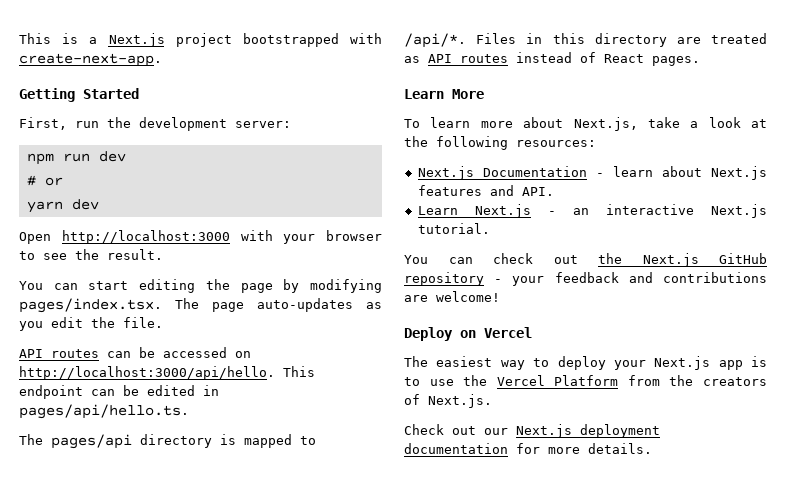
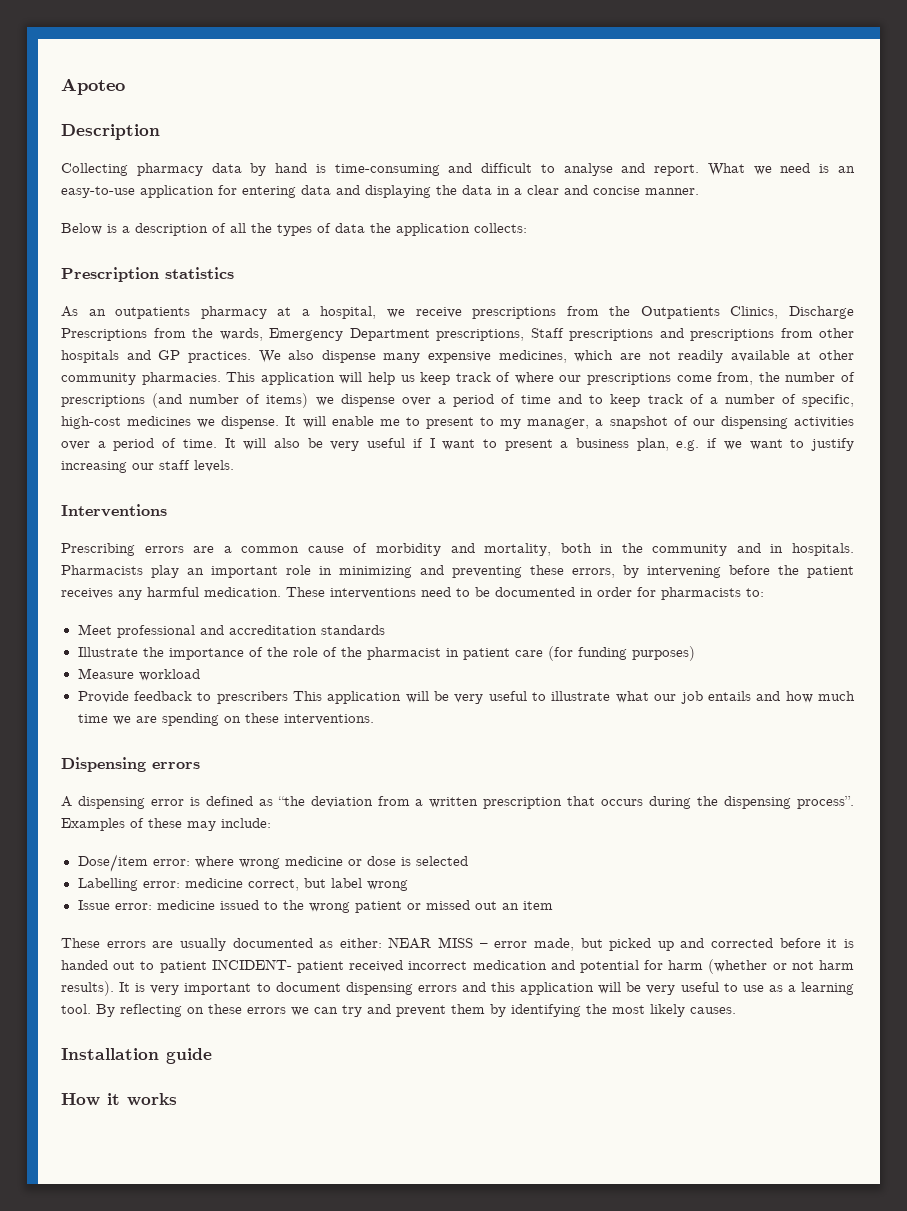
[19,33,382,47] [19,53,162,67] [19,88,139,102] [19,117,291,131] [26,151,126,165] [26,175,63,186] [26,199,99,213] [19,230,382,244] [19,249,163,260] [19,279,382,293] [19,298,382,313] [19,317,163,331] [19,347,251,358] [19,366,315,380] [19,385,219,399] [19,404,189,419] [19,434,316,449] [404,33,767,48] [404,52,700,66] [404,89,484,99] [404,117,767,131] [404,136,596,150] [417,166,767,180] [417,185,554,196] [417,204,767,218] [417,223,490,234] [404,253,767,267] [404,272,767,286] [404,291,500,302] [404,327,532,341] [404,356,767,370] [404,375,767,386] [404,394,492,408] [404,424,660,438] [404,443,652,454] This is a Next.js project bootstrapped with create-next-app. // Getting Started // First, run the development server: // npm run dev // # or // yarn dev // Open http://localhost:3000 with your browser to see the result. // You can start editing the page by modifying pages/index.tsx. The page auto-updates as you edit the file. // API routes can be accessed on http://localhost:3000/api/hello. This endpoint can be edited in pages/api/hello.ts. // The pages/api directory is mapped to /api/*. Files in this directory are treated as API routes instead of React pages. // Learn More // To learn more about Next.js, take a look at the following resources: // Next.js Documentation - learn about Next.js features and API. // Learn Next.js - an interactive Next.js tutorial. // You can check out the Next.js GitHub repository - your feedback and contributions are welcome! // Deploy on Vercel // The easiest way to deploy your Next.js app is to use the Vercel Platform from the creators of Next.js. // Check out our Next.js deployment documentation for more details. -> [61,78,125,95] [61,124,160,140] [61,163,855,176] [61,185,699,198] [61,223,527,236] [61,267,234,282] [61,306,854,319] [61,328,854,341] [61,350,854,363] [61,372,855,385] [61,393,855,408] [61,416,854,429] [61,438,855,451] [61,460,234,473] [61,504,167,517] [61,543,854,556] [61,565,854,578] [61,587,764,600] [77,624,385,638] [77,646,695,661] [77,668,200,681] [77,691,855,704] [77,713,374,726] [61,757,200,772] [61,796,855,809] [61,818,271,831] [77,854,468,872] [77,878,408,891] [77,900,553,913] [61,937,855,951] [61,959,854,974] [61,981,855,996] [61,1004,736,1017] [61,1048,212,1064] [61,1093,177,1106] Apoteo // Description // Collecting pharmacy data by hand is time-consuming and difficult to analyse and report. What we need is an easy-to-use application for entering data and displaying the data in a clear and concise manner. // Below is a description of all the types of data the application collects: // Prescription statistics // As an outpatients pharmacy at a hospital, we receive prescriptions from the Outpatients Clinics, Discharge Prescriptions from the wards, Emergency Department prescriptions, Staff prescriptions and prescriptions from other hospitals and GP practices. We also dispense many expensive medicines, which are not readily available at other community pharmacies. This application will help us keep track of where our prescriptions come from, the number of prescriptions (and number of items) we dispense over a period of time and to keep track of a number of specific, high-cost medicines we dispense. It will enable me to present to my manager, a snapshot of our dispensing activities over a period of time. It will also be very useful if I want to present a business plan, e.g. if we want to justify increasing our staff levels. // Interventions // Prescribing errors are a common cause of morbidity and mortality, both in the community and in hospitals. Pharmacists play an important role in minimizing and preventing these errors, by intervening before the patient receives any harmful medication. These interventions need to be documented in order for pharmacists to: // Meet professional and accreditation standards // Illustrate the importance of the role of the pharmacist in patient care (for funding purposes) // Measure workload // Provide feedback to prescribers This application will be very useful to illustrate what our job entails and how much time we are spending on these interventions. // Dispensing errors // A dispensing error is defined as “the deviation from a written prescription that occurs during the dispensing process”. Examples of these may include: // Dose/item error: where wrong medicine or dose is selected // Labelling error: medicine correct, but label wrong // Issue error: medicine issued to the wrong patient or missed out an item // These errors are usually documented as either: NEAR MISS – error made, but picked up and corrected before it is handed out to patient INCIDENT- patient received incorrect medication and potential for harm (whether or not harm results). It is very important to document dispensing errors and this application will be very useful to use as a learning tool. By reflecting on these errors we can try and prevent them by identifying the most likely causes. // Installation guide // How it works

